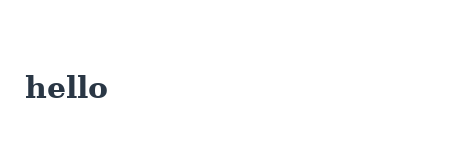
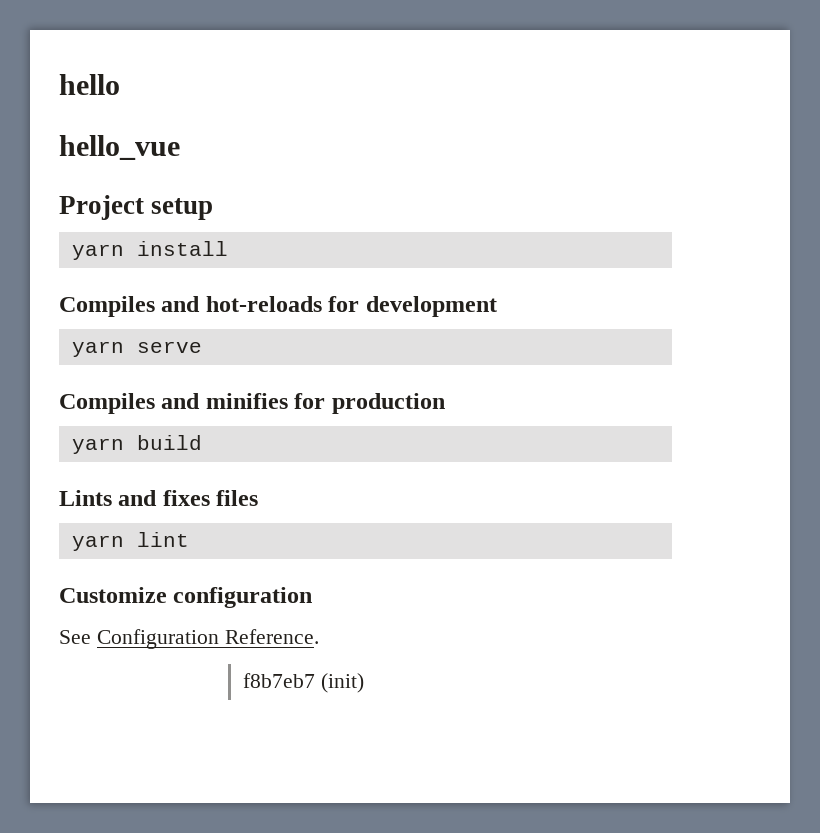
(108, 86) none -> [59,135,180,160] [59,195,214,220] [71,241,228,260] [59,296,497,317] [71,341,202,357] [59,393,445,414] [71,435,202,454] [59,490,259,506] [71,532,189,551] [59,587,313,608] [59,629,319,649] [242,673,364,693] // hello_vue // Project setup // yarn install // Compiles and hot-reloads for development // yarn serve // Compiles and minifies for production // yarn build // Lints and fixes files // yarn lint // Customize configuration // See Configuration Reference. // f8b7eb7 (init)

